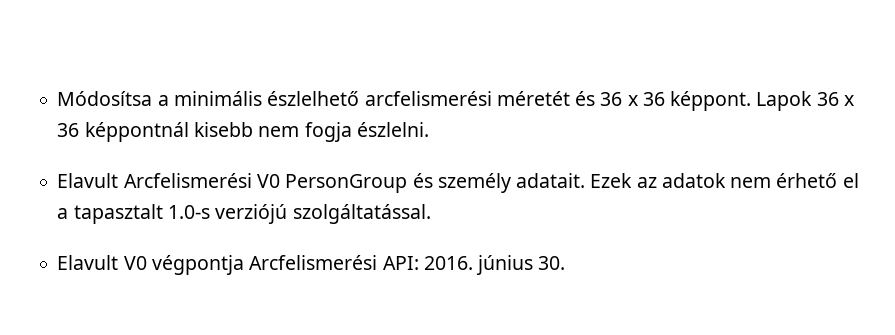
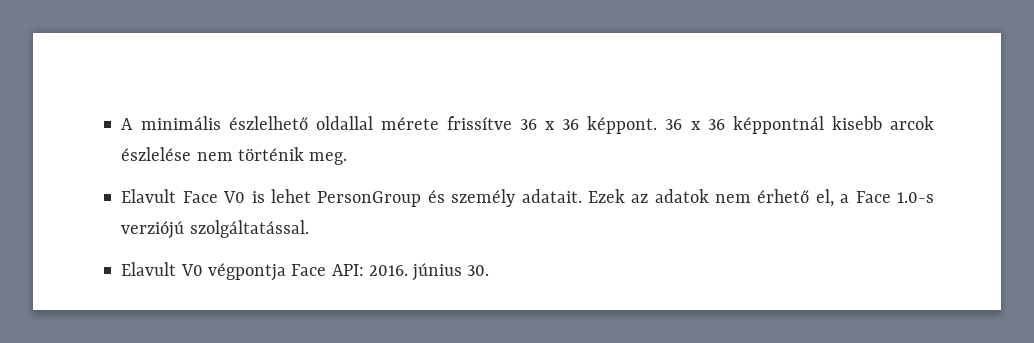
[57,91,596,106] Módosítsa a minimális észlelhető arcfelismerési méretét és -> [121,116,512,130] A minimális észlelhető oldallal mérete frissítve
[756,91,813,111] Lapok -> (658, 125) none
[258,122,429,142] [57,173,280,188] nem fogja észlelni. // Elavult Arcfelismerési V0 -> [890,116,935,130] [121,147,348,165] [121,189,311,203] arcok észlelése nem történik meg. // Elavult Face V0 is lehet
[842,173,859,188] [57,204,163,224] el a tapasztalt -> [815,189,891,207] el, a Face
[249,255,378,270] Arcfelismerési -> [291,264,327,276] Face

